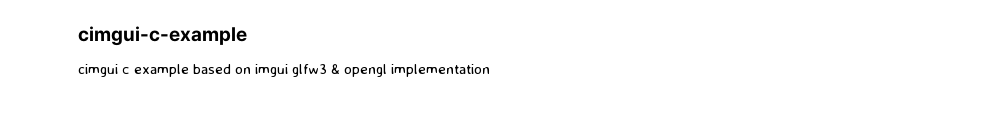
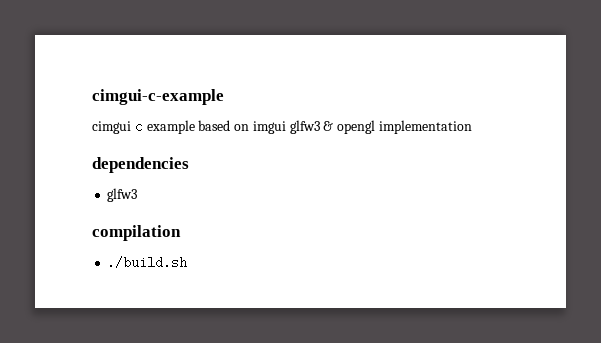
(490, 70) none -> [92,157,189,173] [107,188,138,202] [92,225,181,241] [107,256,188,269] // dependencies // glfw3 // compilation // ./build.sh

